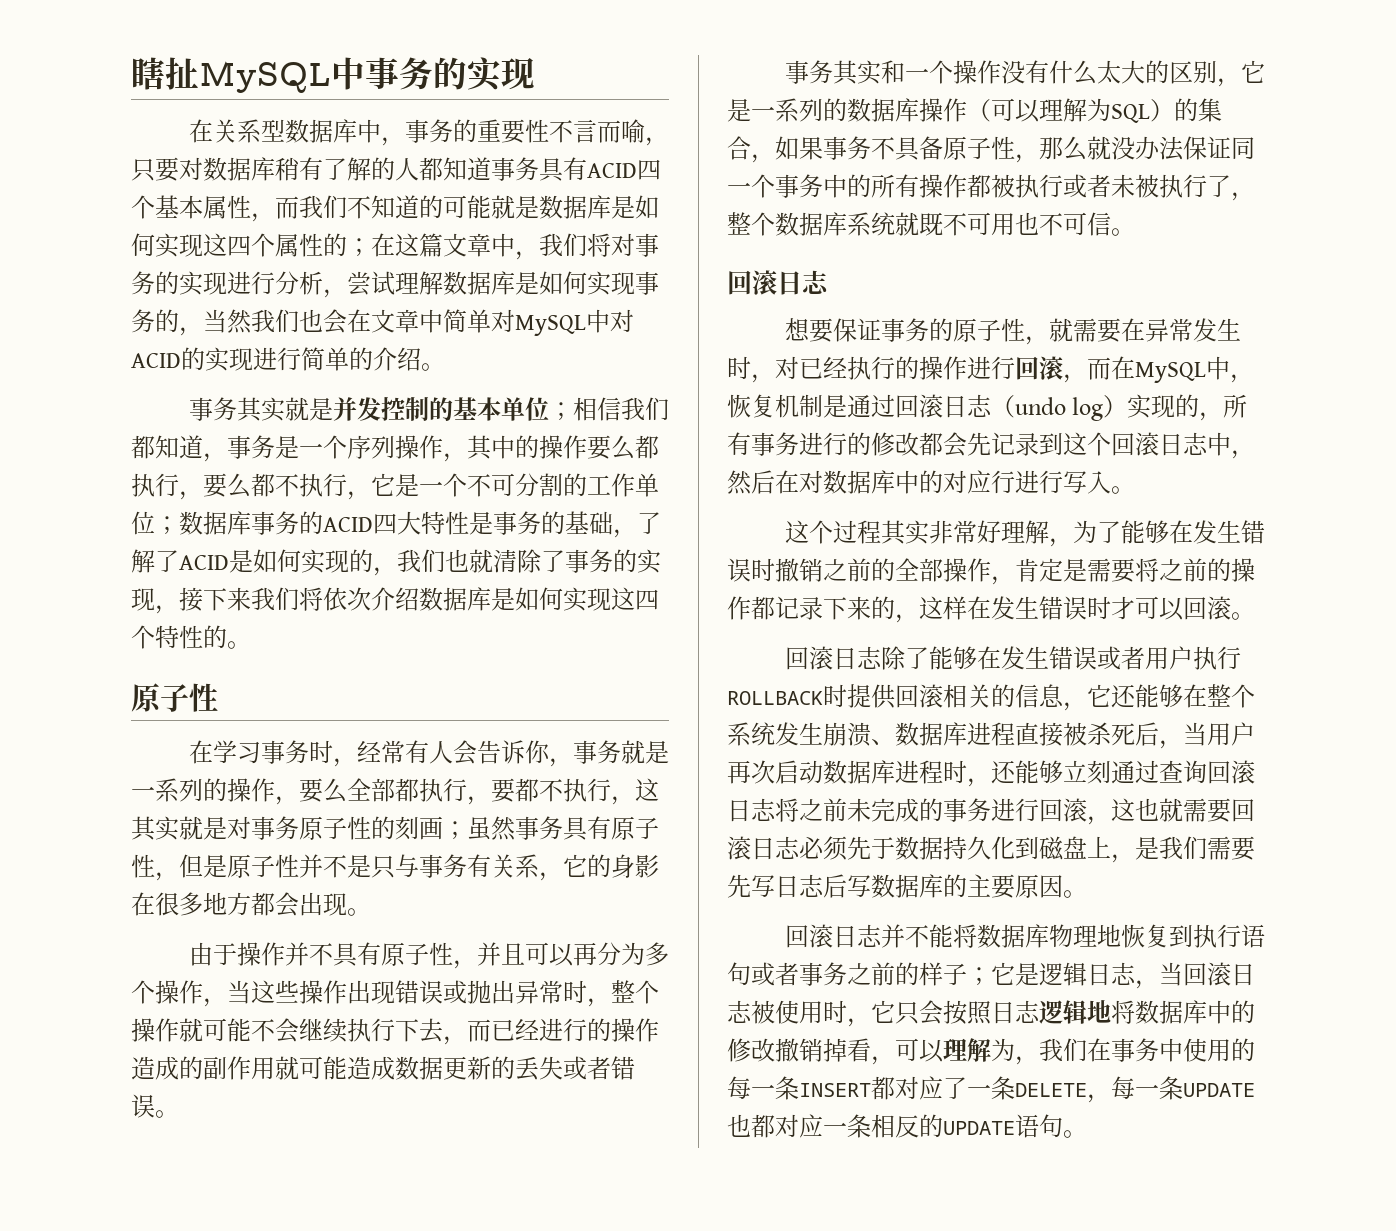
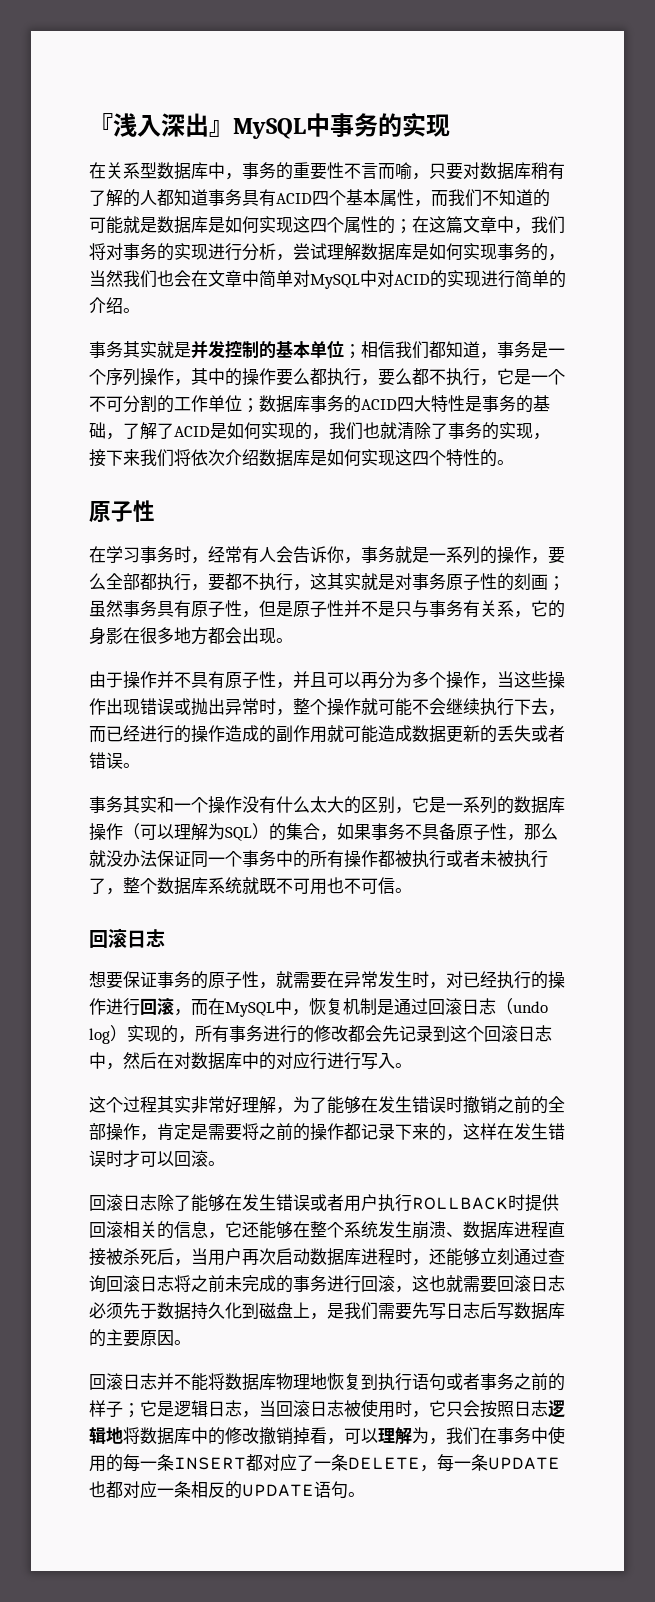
[131,57,199,90] 瞎扯 -> [89,113,233,137] 『浅入深出』

